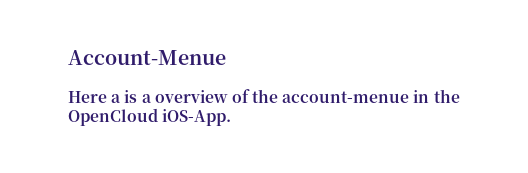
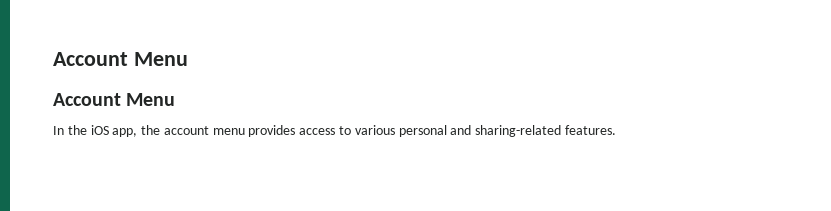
[68,50,226,65] [68,89,460,103] [68,108,232,126] Account-Menue // Here a is a overview of the account-menue in the OpenCloud iOS-App. -> [53,52,188,66] [53,93,176,106] [53,125,616,137] Account Menu // Account Menu // In the iOS app, the account menu provides access to various personal and sharing-related features.

